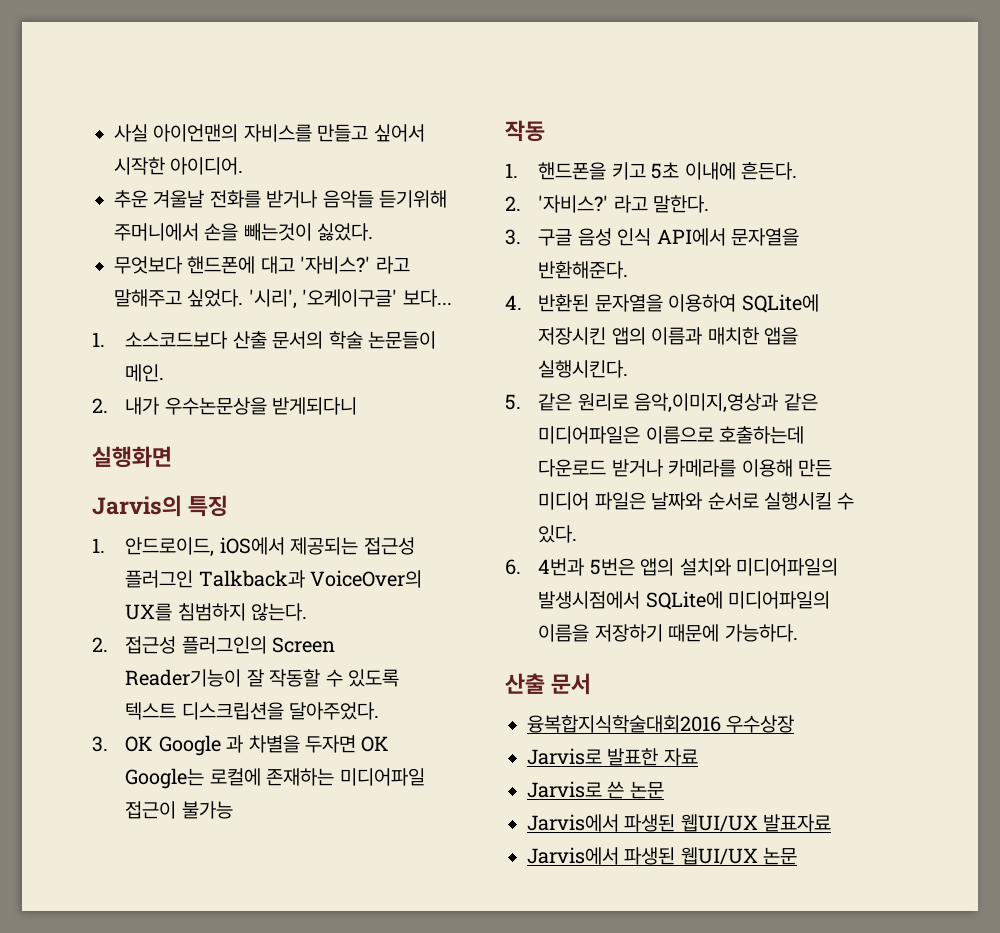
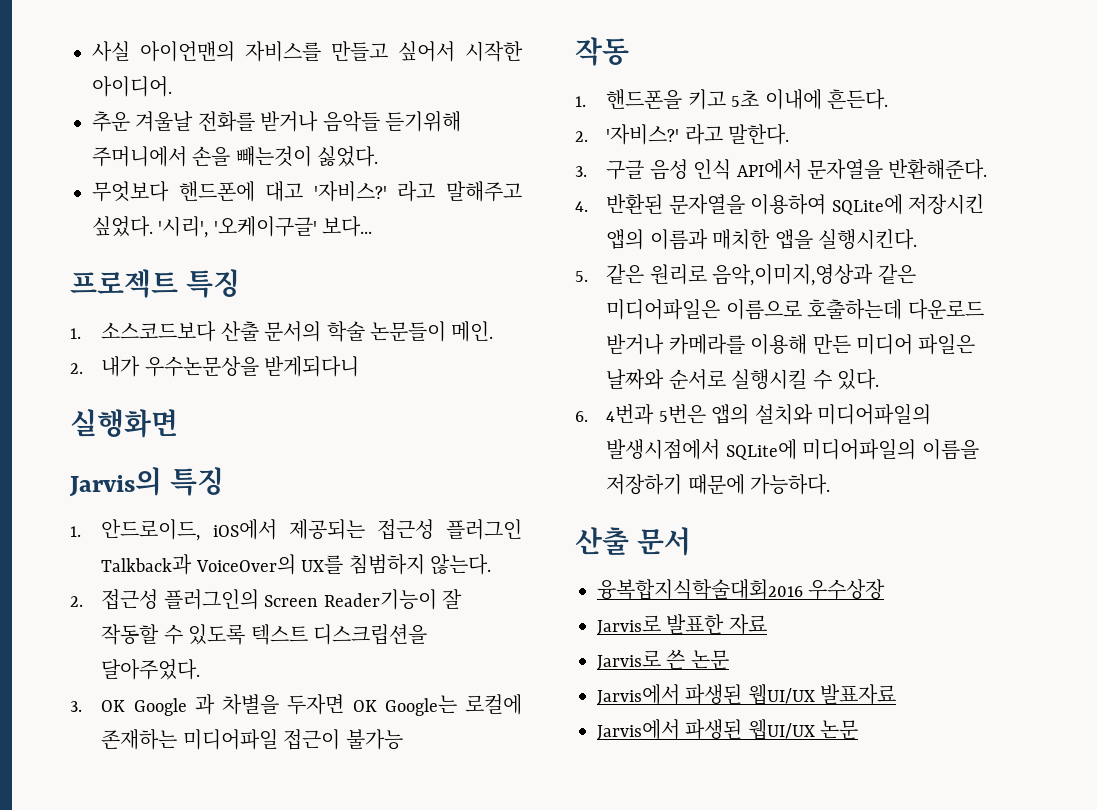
(452, 298) none -> [70,269,240,298] // 프로젝트 특징

